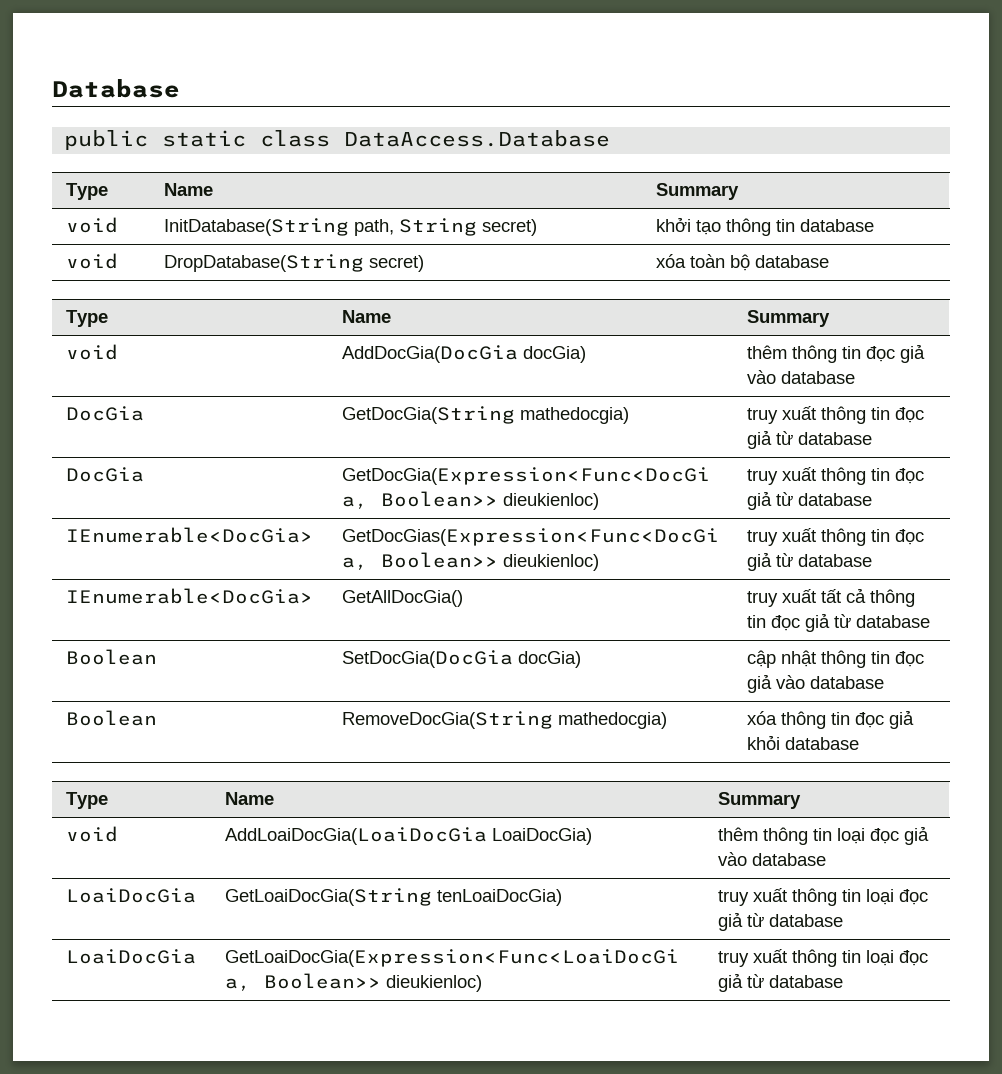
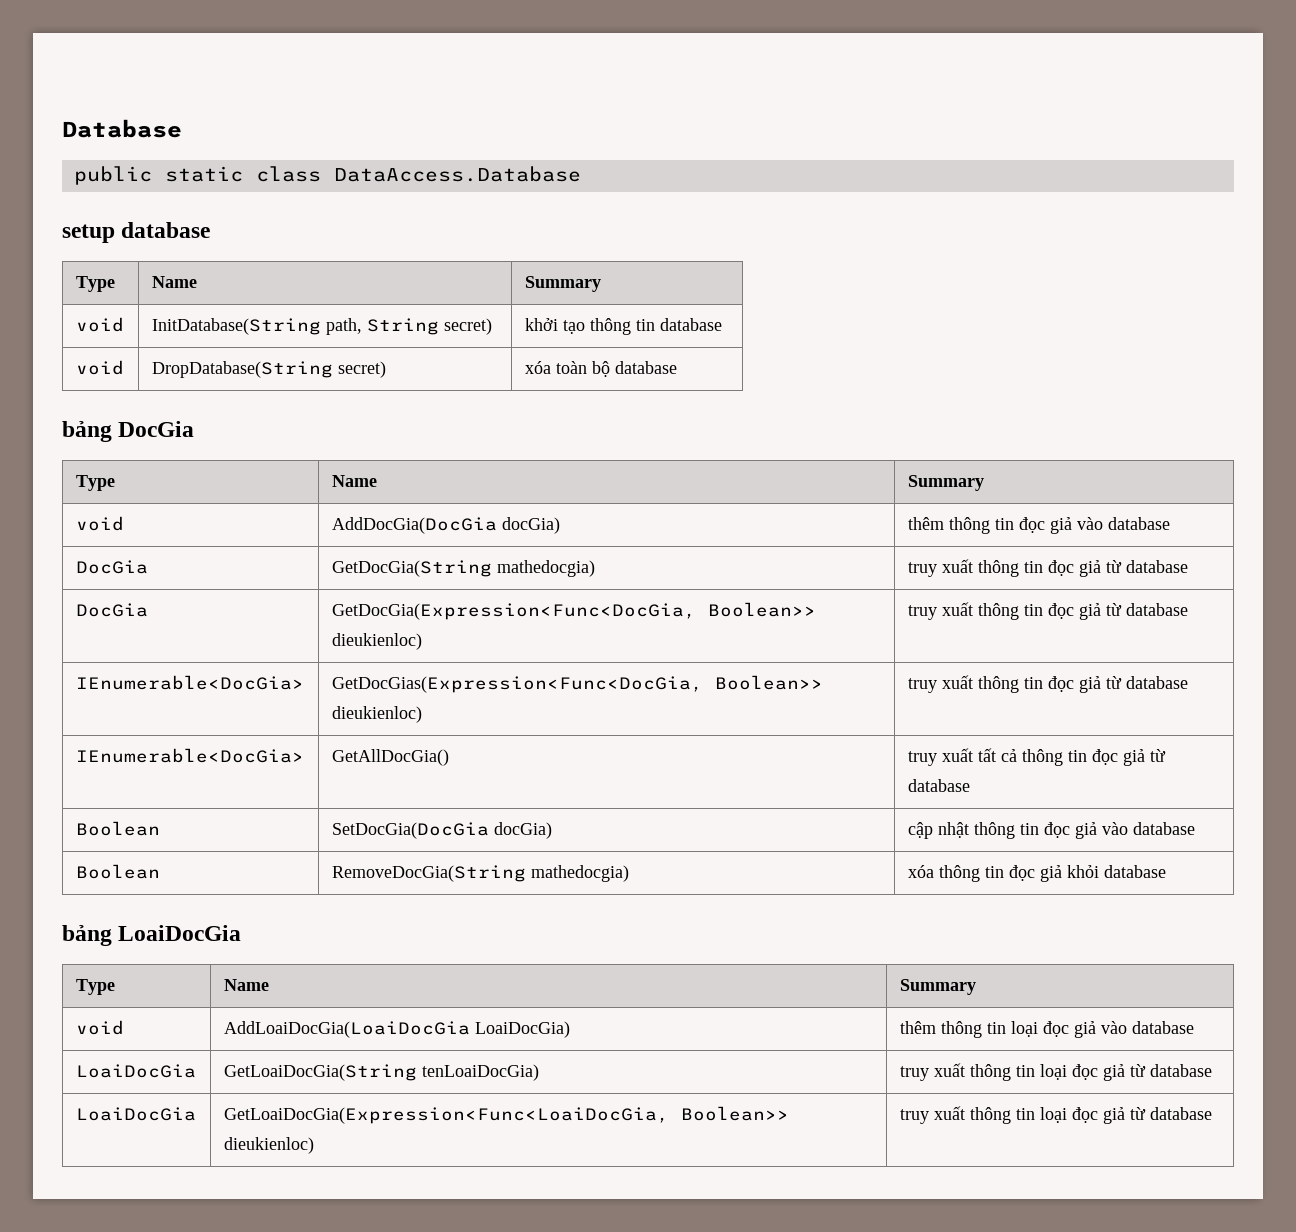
(611, 138) none -> [62,222,211,243] // setup database
(830, 261) none -> [62,421,195,442] // bảng DocGia
(860, 743) none -> [62,925,242,946] // bảng LoaiDocGia

